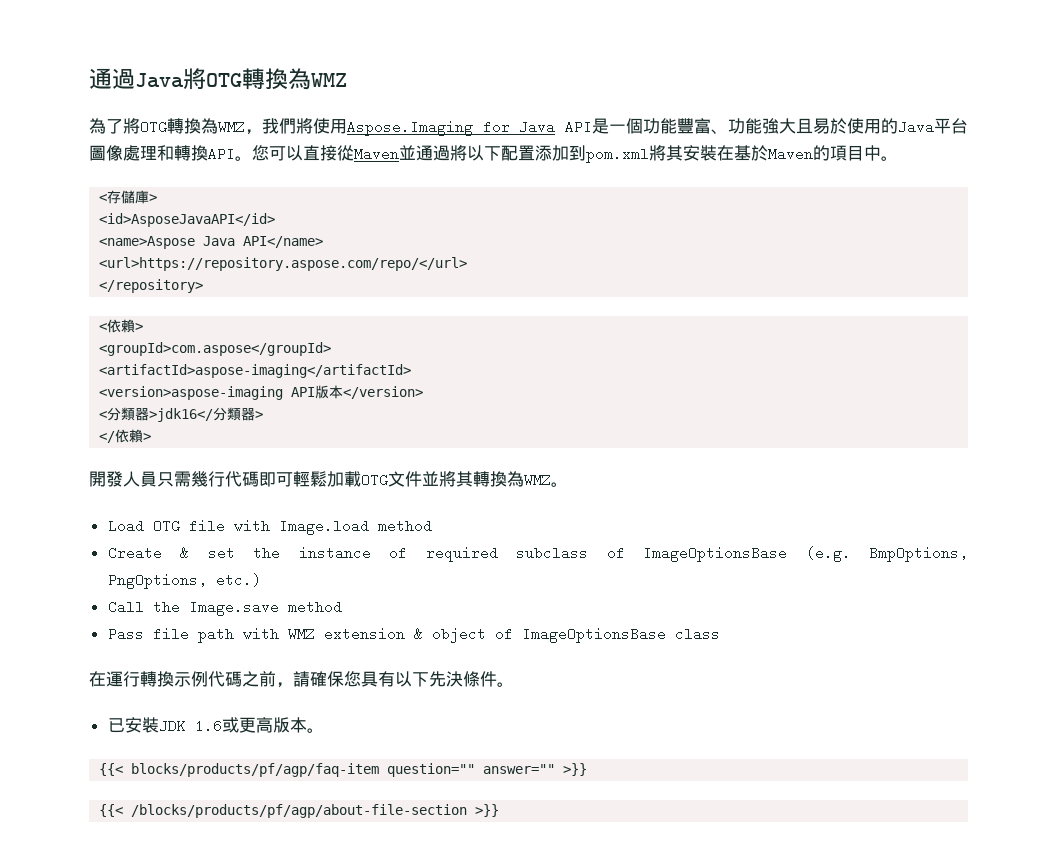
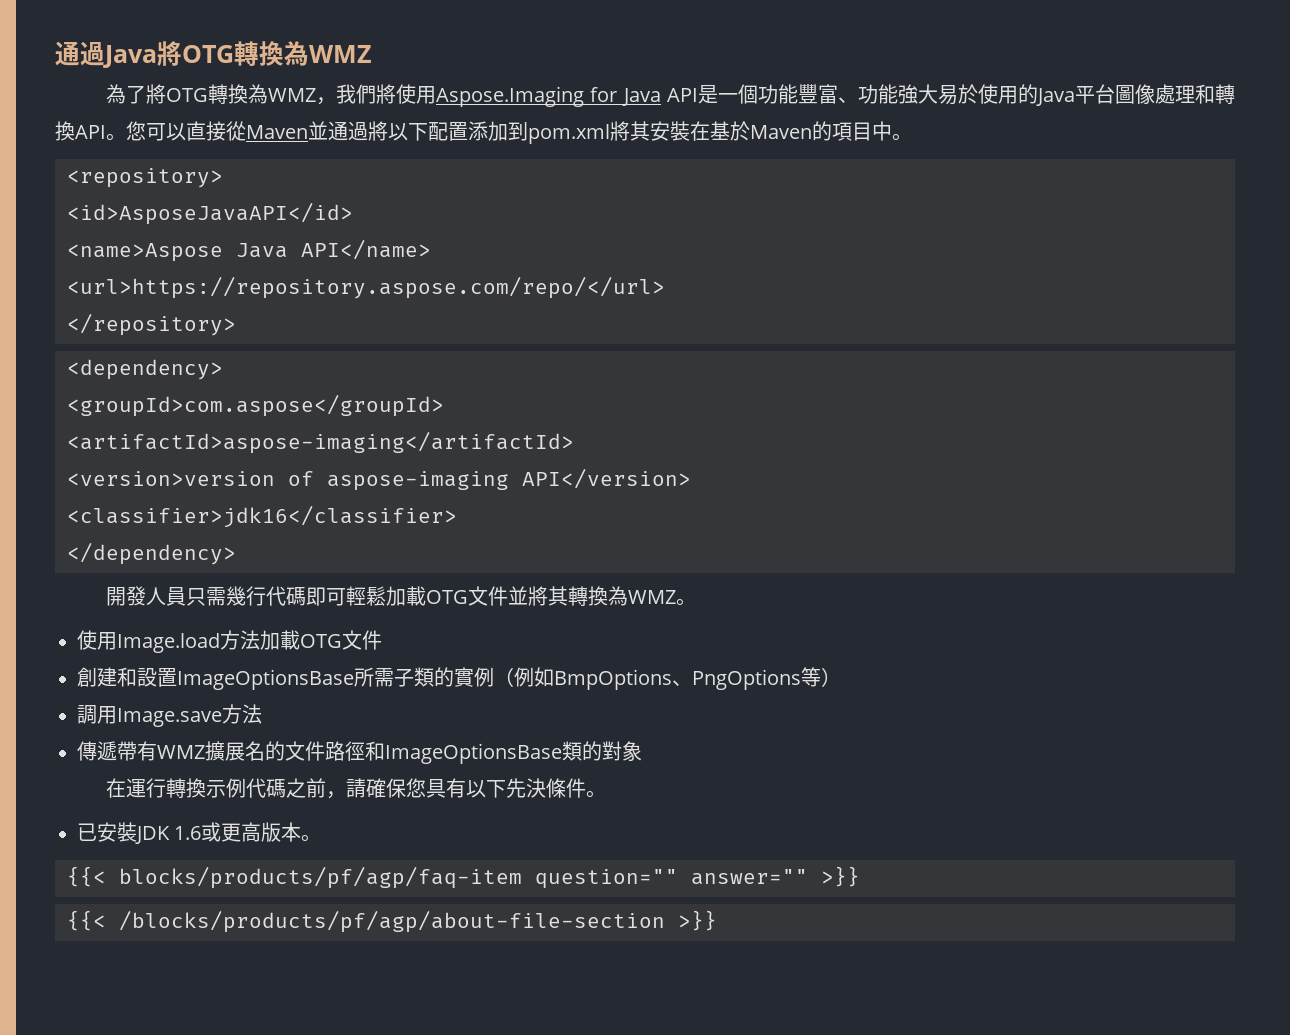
[796,118,813,134] 且 -> (938, 94) none
[99,190,158,204] <存儲庫> -> [67,168,223,188] <repository>
[99,319,144,333] <依賴> -> [67,359,223,380] <dependency>
[99,385,424,400] [99,407,264,422] [99,429,152,443] <version>aspose-imaging API版本</version> // <分類器>jdk16</分類器> // </依賴> -> [67,468,691,491] [67,505,457,528] [67,542,236,565] <version>version of aspose-imaging API</version> // <classifier>jdk16</classifier> // </dependency>
[107,519,432,535] [107,546,969,562] [107,573,261,589] [107,600,342,616] [107,627,720,643] Load OTG file with Image.load method // Create & set the instance of required subclass of ImageOptionsBase (e.g. BmpOptions, PngOptions, etc.) // Call the Image.save method // Pass file path with WMZ extension & object of ImageOptionsBase class -> [77,630,382,653] [77,667,841,690] [77,704,262,727] [77,741,642,764] 使用Image.load方法加載OTG文件 // 創建和設置ImageOptionsBase所需子類的實例（例如BmpOptions、PngOptions等） // 調用Image.save方法 // 傳遞帶有WMZ擴展名的文件路徑和ImageOptionsBase類的對象

